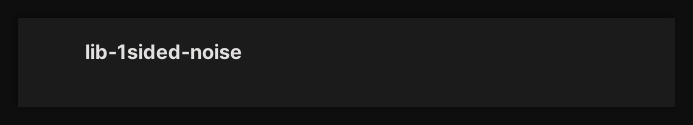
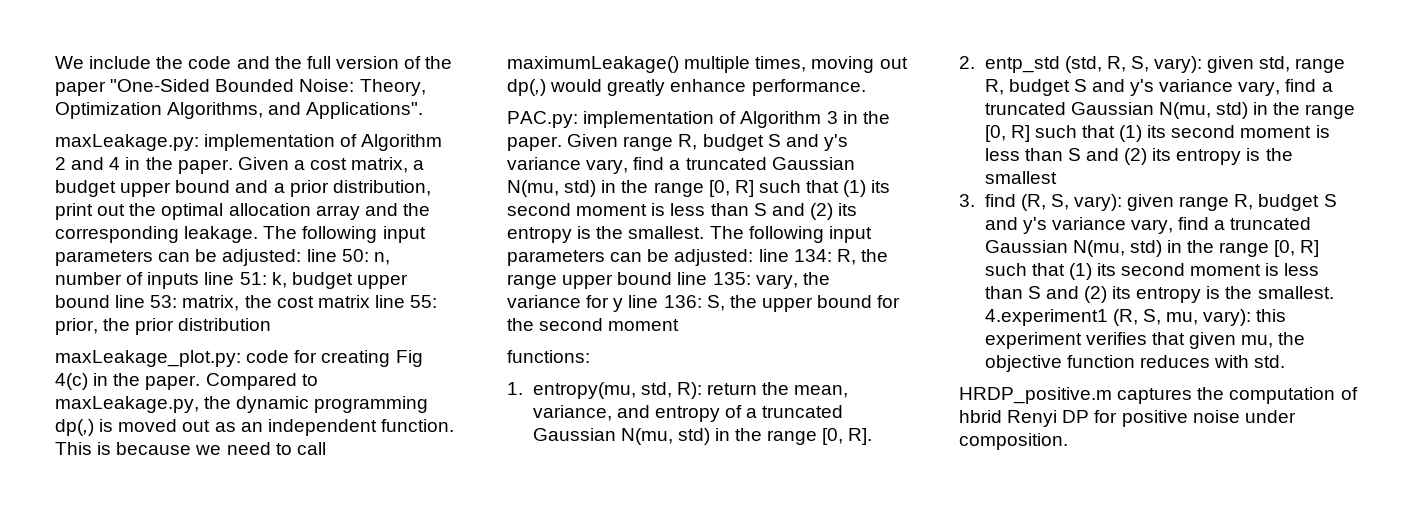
[85,43,242,60] lib-1sided-noise -> [55,56,453,69] [55,79,426,96] [55,102,424,119] [55,134,443,151] [55,157,425,174] [55,180,431,197] [55,203,430,220] [55,226,426,243] [55,249,390,266] [55,272,408,289] [55,295,438,311] [55,318,272,335] [55,350,423,367] [55,373,318,390] [55,396,429,413] [55,419,454,436] [55,442,326,455] [507,56,908,73] [507,79,866,96] [507,111,890,128] [507,134,848,151] [507,157,855,174] [507,180,891,197] [507,203,858,220] [507,226,872,243] [507,249,888,266] [507,272,830,289] [507,295,901,312] [507,318,680,331] [507,350,590,363] [507,382,849,399] [532,405,844,422] [532,428,873,445] [959,56,1346,73] [984,79,1333,96] [984,102,1356,119] [984,125,1330,142] [984,148,1293,165] [984,171,1057,184] [959,194,1337,211] [984,217,1312,234] [984,240,1320,257] [984,263,1320,280] [984,286,1334,303] [984,309,1287,326] [984,332,1306,349] [984,355,1286,372] [959,387,1358,404] [959,410,1296,427] [959,433,1068,450] We include the code and the full version of the paper "One-Sided Bounded Noise: Theory, Optimization Algorithms, and Applications". // maxLeakage.py: implementation of Algorithm 2 and 4 in the paper. Given a cost matrix, a budget upper bound and a prior distribution, print out the optimal allocation array and the corresponding leakage. The following input parameters can be adjusted: line 50: n, number of inputs line 51: k, budget upper bound line 53: matrix, the cost matrix line 55: prior, the prior distribution // maxLeakage_plot.py: code for creating Fig 4(c) in the paper. Compared to maxLeakage.py, the dynamic programming dp(,) is moved out as an independent function. This is because we need to call maximumLeakage() multiple times, moving out dp(,) would greatly enhance performance. // PAC.py: implementation of Algorithm 3 in the paper. Given range R, budget S and y's variance vary, find a truncated Gaussian N(mu, std) in the range [0, R] such that (1) its second moment is less than S and (2) its entropy is the smallest. The following input parameters can be adjusted: line 134: R, the range upper bound line 135: vary, the variance for y line 136: S, the upper bound for the second moment // functions: // 1. entropy(mu, std, R): return the mean, variance, and entropy of a truncated Gaussian N(mu, std) in the range [0, R]. // 2. entp_std (std, R, S, vary): given std, range R, budget S and y's variance vary, find a truncated Gaussian N(mu, std) in the range [0, R] such that (1) its second moment is less than S and (2) its entropy is the smallest // 3. find (R, S, vary): given range R, budget S and y's variance vary, find a truncated Gaussian N(mu, std) in the range [0, R] such that (1) its second moment is less than S and (2) its entropy is the smallest. 4.experiment1 (R, S, mu, vary): this experiment verifies that given mu, the objective function reduces with std. // HRDP_positive.m captures the computation of hbrid Renyi DP for positive noise under composition.

